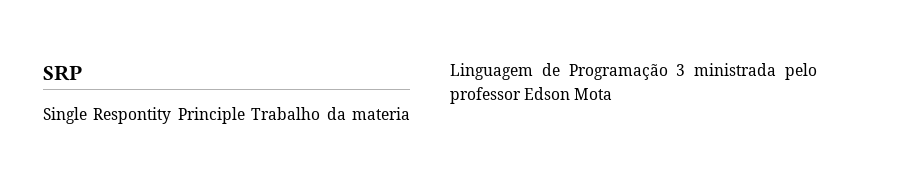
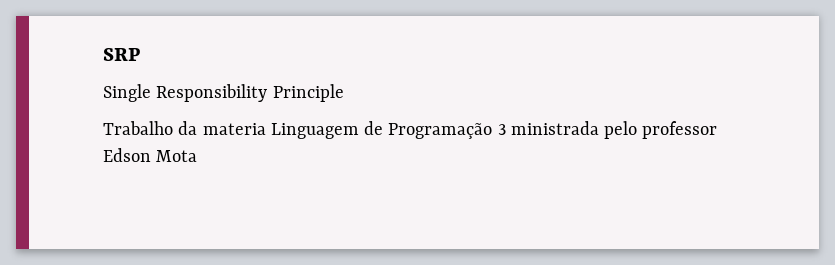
[93,107,172,124] Respontity -> [156,84,268,102] Responsibility
(245, 115) none -> (344, 93) //

